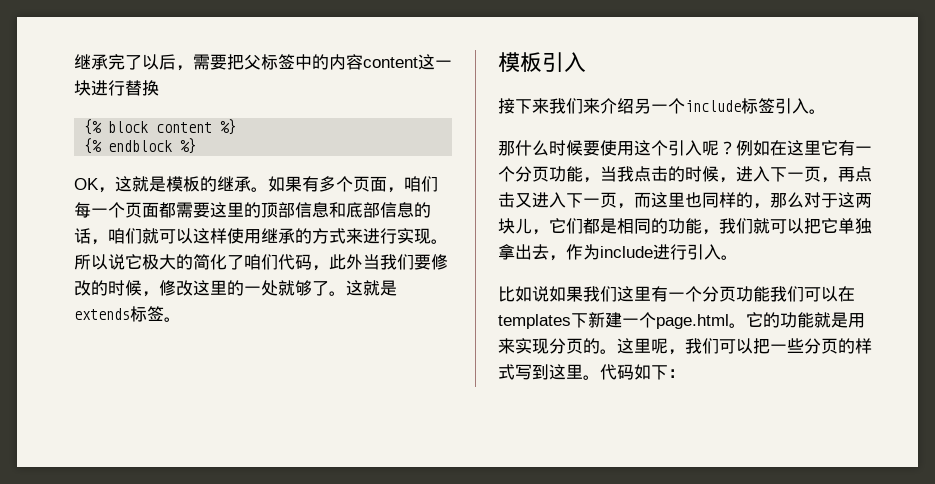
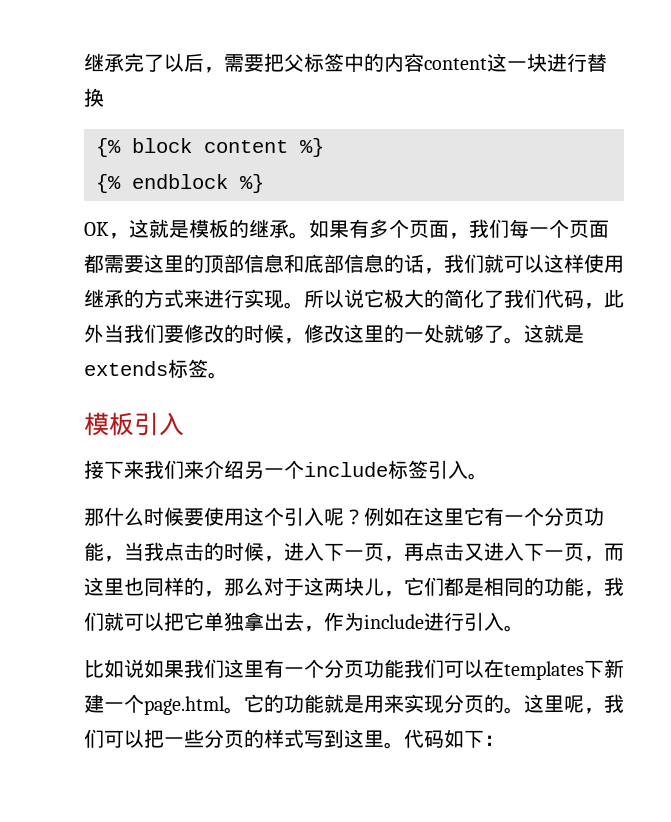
[404,176,421,192] 咱 -> [469,219,489,238] 我
[108,228,125,244] 咱 -> [444,254,464,273] 我
[244,254,261,270] 咱 -> [504,289,524,308] 我

